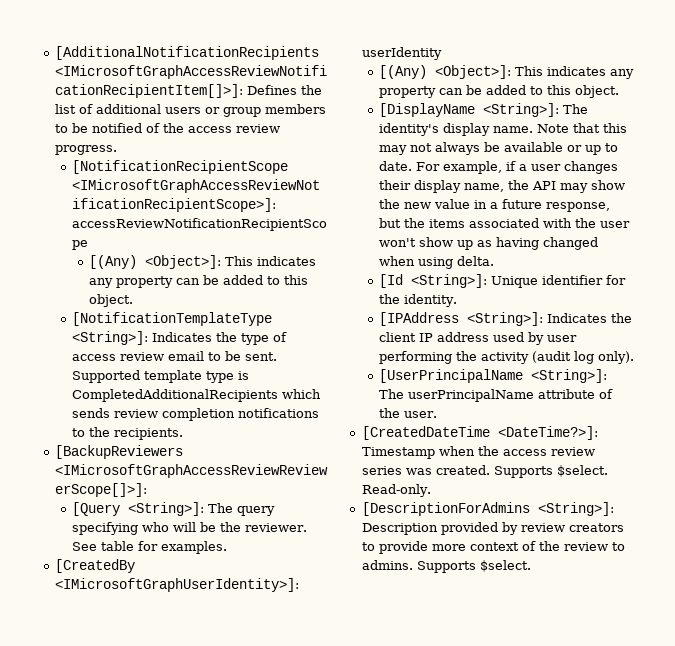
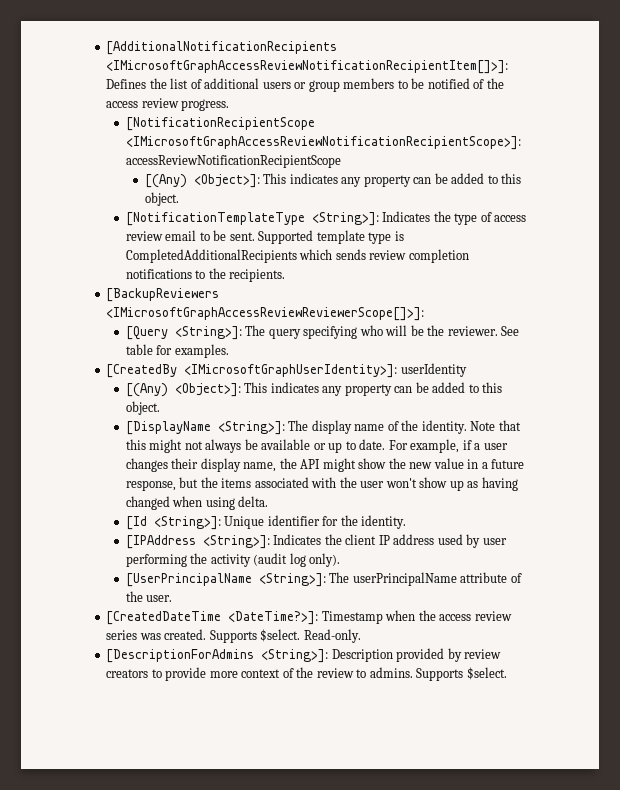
[378,123,533,136] identity's display name. -> [311,420,467,434] display name of the identity.
[378,145,407,155] may -> [149,439,183,453] might
[559,183,588,193] may -> [322,458,356,472] might

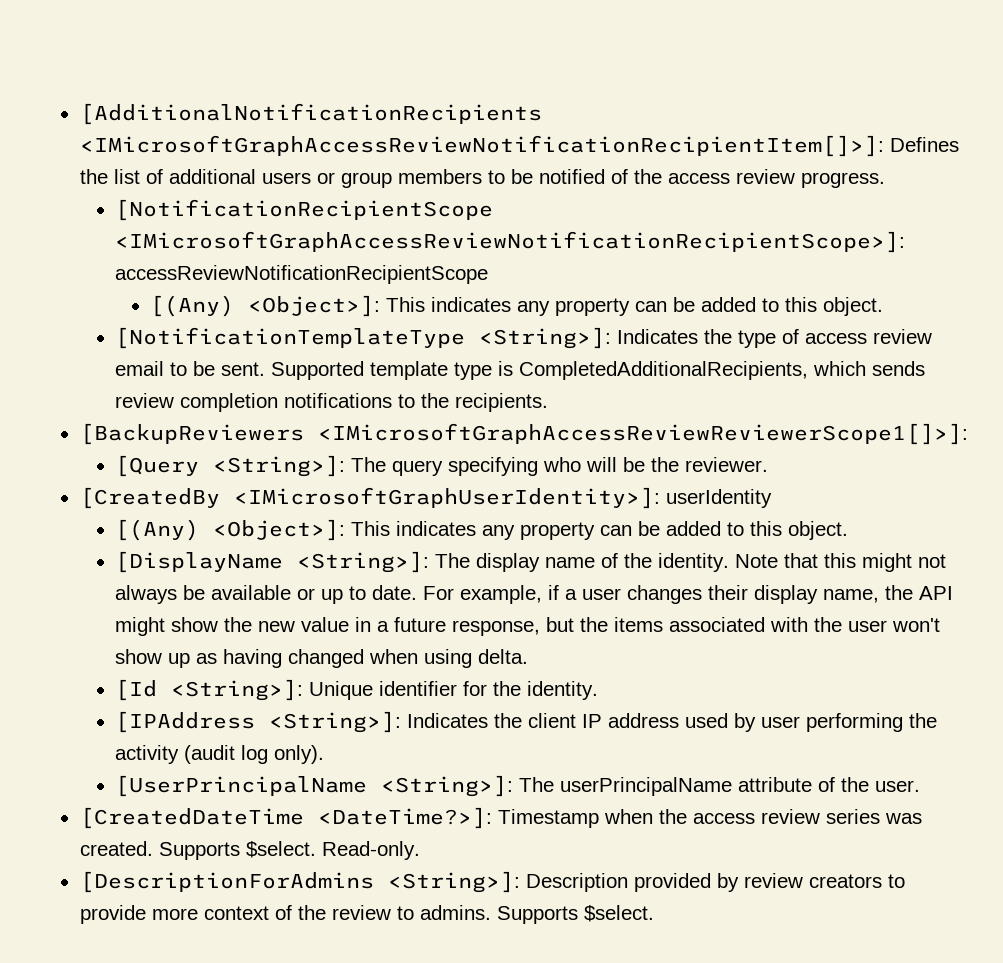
[125,249,297,263] CompletedAdditionalRecipients -> [518,361,808,380] CompletedAdditionalRecipients,
[106,307,425,321] <IMicrosoftGraphAccessReviewReviewerScope[]>]: -> [317,423,968,445] <IMicrosoftGraphAccessReviewReviewerScope1[]>]:
[501,326,520,336] [125,344,229,358] See table for examples. -> (768, 464) none

